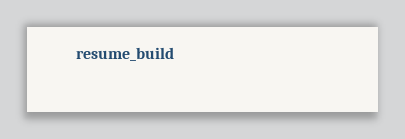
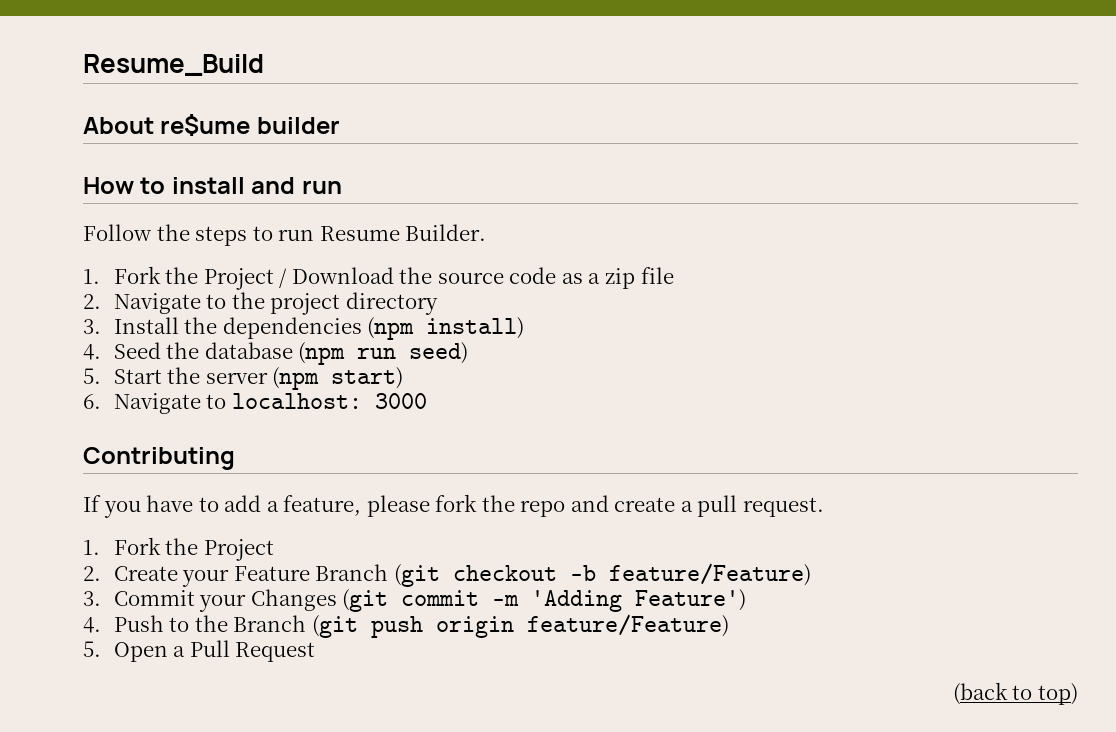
[76,47,174,61] resume_build -> [83,54,264,76] [83,114,340,136] [83,177,342,194] [83,224,487,246] [83,266,674,290] [83,292,438,315] [83,317,525,340] [83,342,469,365] [83,367,404,390] [83,393,427,414] [83,447,235,470] [83,494,825,518] [83,537,274,561] [83,563,811,587] [83,589,747,612] [83,614,729,638] [83,640,316,662] [952,682,1078,705] Resume_Build // About re$ume builder // How to install and run // Follow the steps to run Resume Builder. // 1. Fork the Project / Download the source code as a zip file // 2. Navigate to the project directory // 3. Install the dependencies (npm install) // 4. Seed the database (npm run seed) // 5. Start the server (npm start) // 6. Navigate to localhost: 3000 // Contributing // If you have to add a feature, please fork the repo and create a pull request. // 1. Fork the Project // 2. Create your Feature Branch (git checkout -b feature/Feature) // 3. Commit your Changes (git commit -m 'Adding Feature') // 4. Push to the Branch (git push origin feature/Feature) // 5. Open a Pull Request // (back to top)

